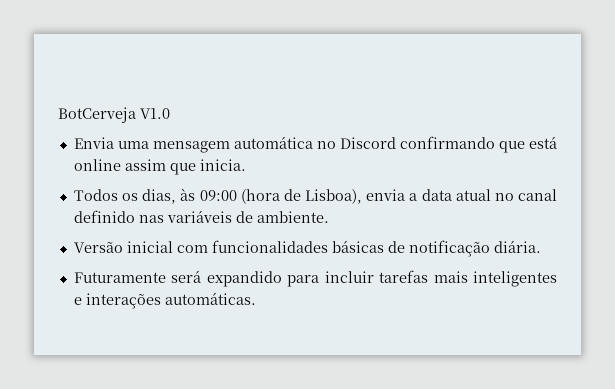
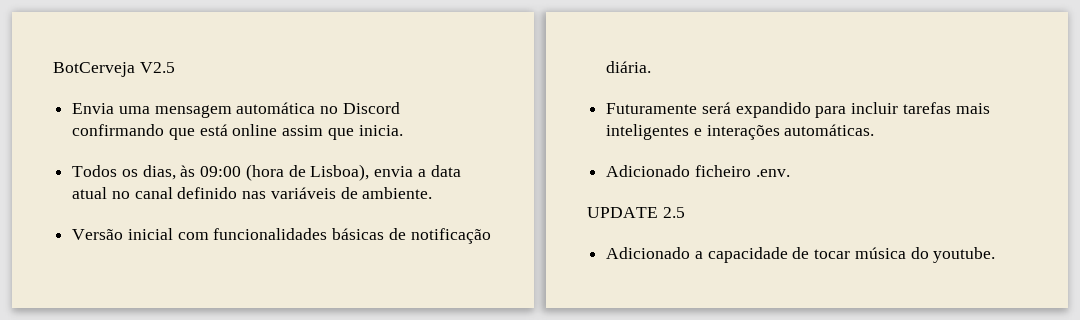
[140,108,170,119] V1.0 -> [139,62,175,73] V2.5
(256, 298) none -> [606,165,790,177] [587,207,685,218] [606,247,996,263] // Adicionado ficheiro .env. // UPDATE 2.5 // Adicionado a capacidade de tocar música do youtube.

